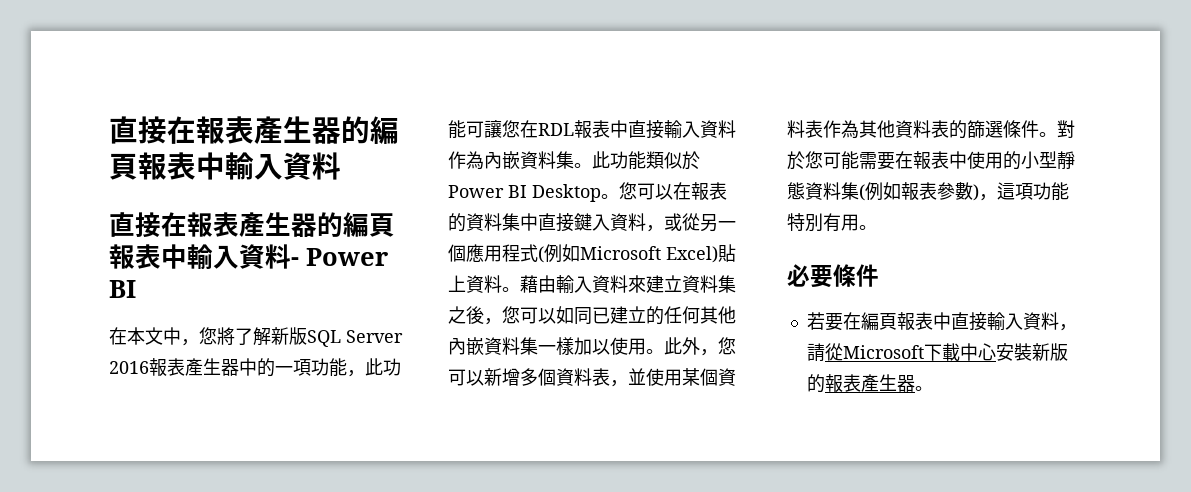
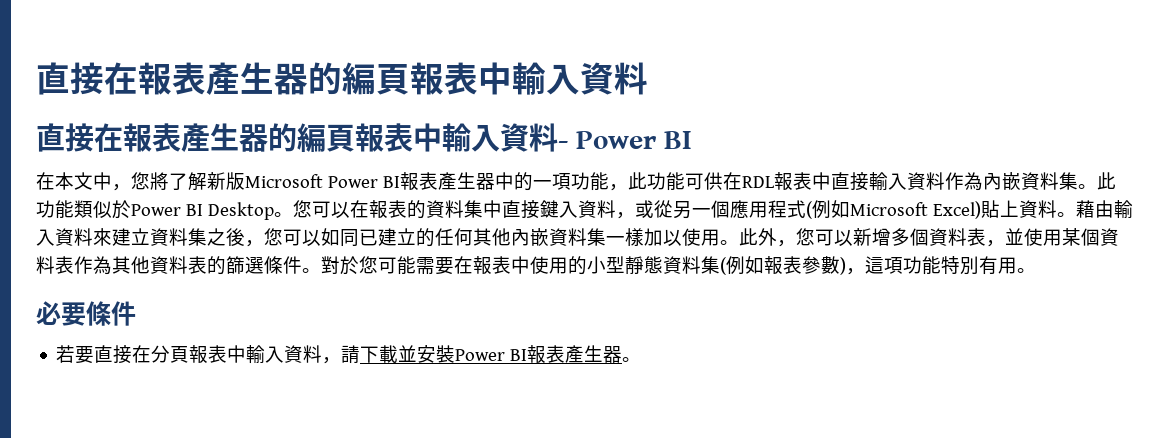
[307,330,403,347] [109,361,149,374] SQL Server 2016 -> [245,174,400,188] Microsoft Power BI
[484,120,520,138] 讓您 -> [703,172,723,190] 供
[842,312,987,331] 在編頁報表中直接 -> [94,345,247,364] 直接在分頁報表中
[824,343,1068,361] [806,374,825,393] 從Microsoft下載中心安裝新版的 -> [360,345,528,363] 下載並安裝Power BI

